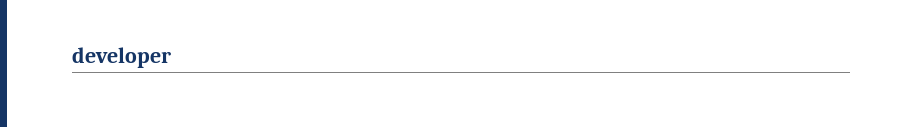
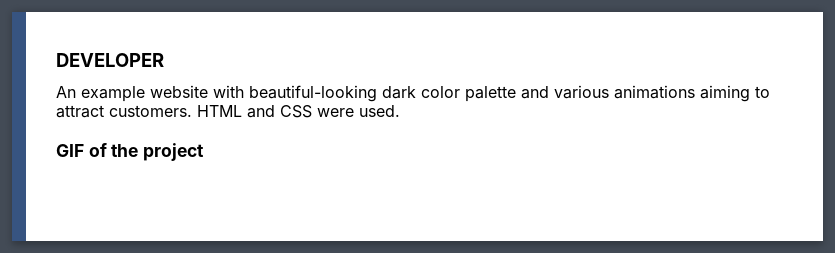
[72,47,171,68] developer -> [56,53,164,67] [56,85,770,102] [56,105,400,118] [56,143,205,161] DEVELOPER // An example website with beautiful-looking dark color palette and various animations aiming to attract customers. HTML and CSS were used. // GIF of the project

